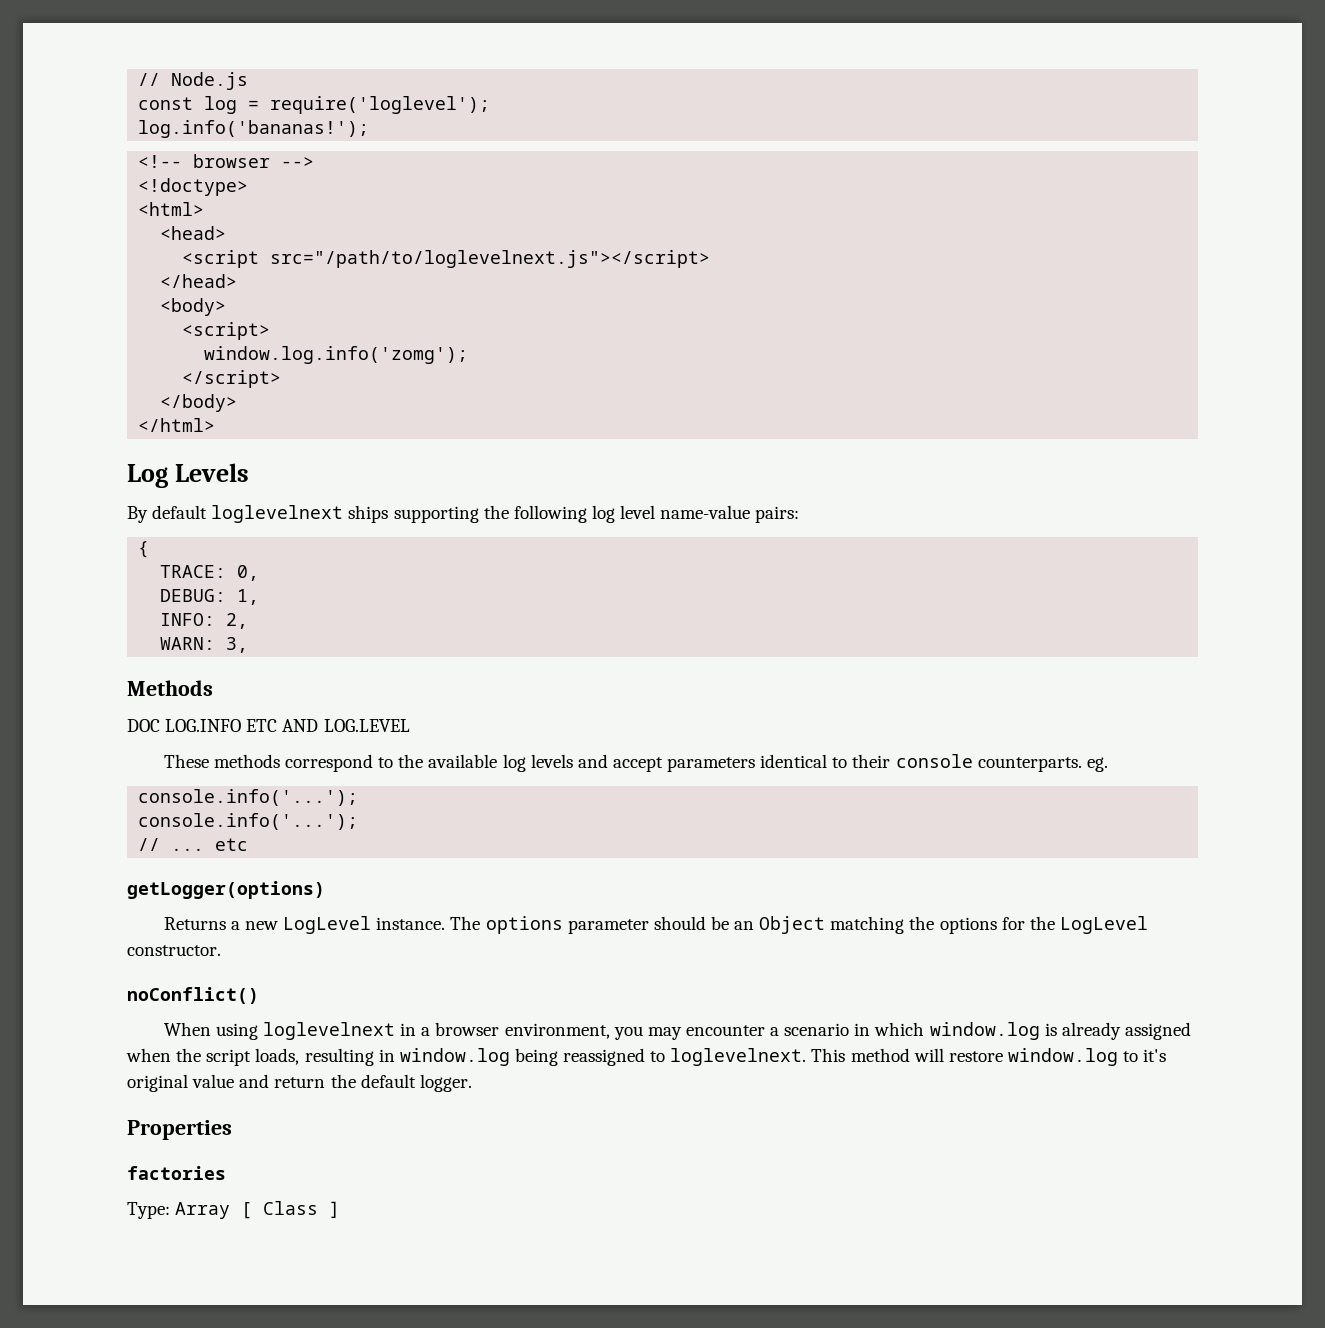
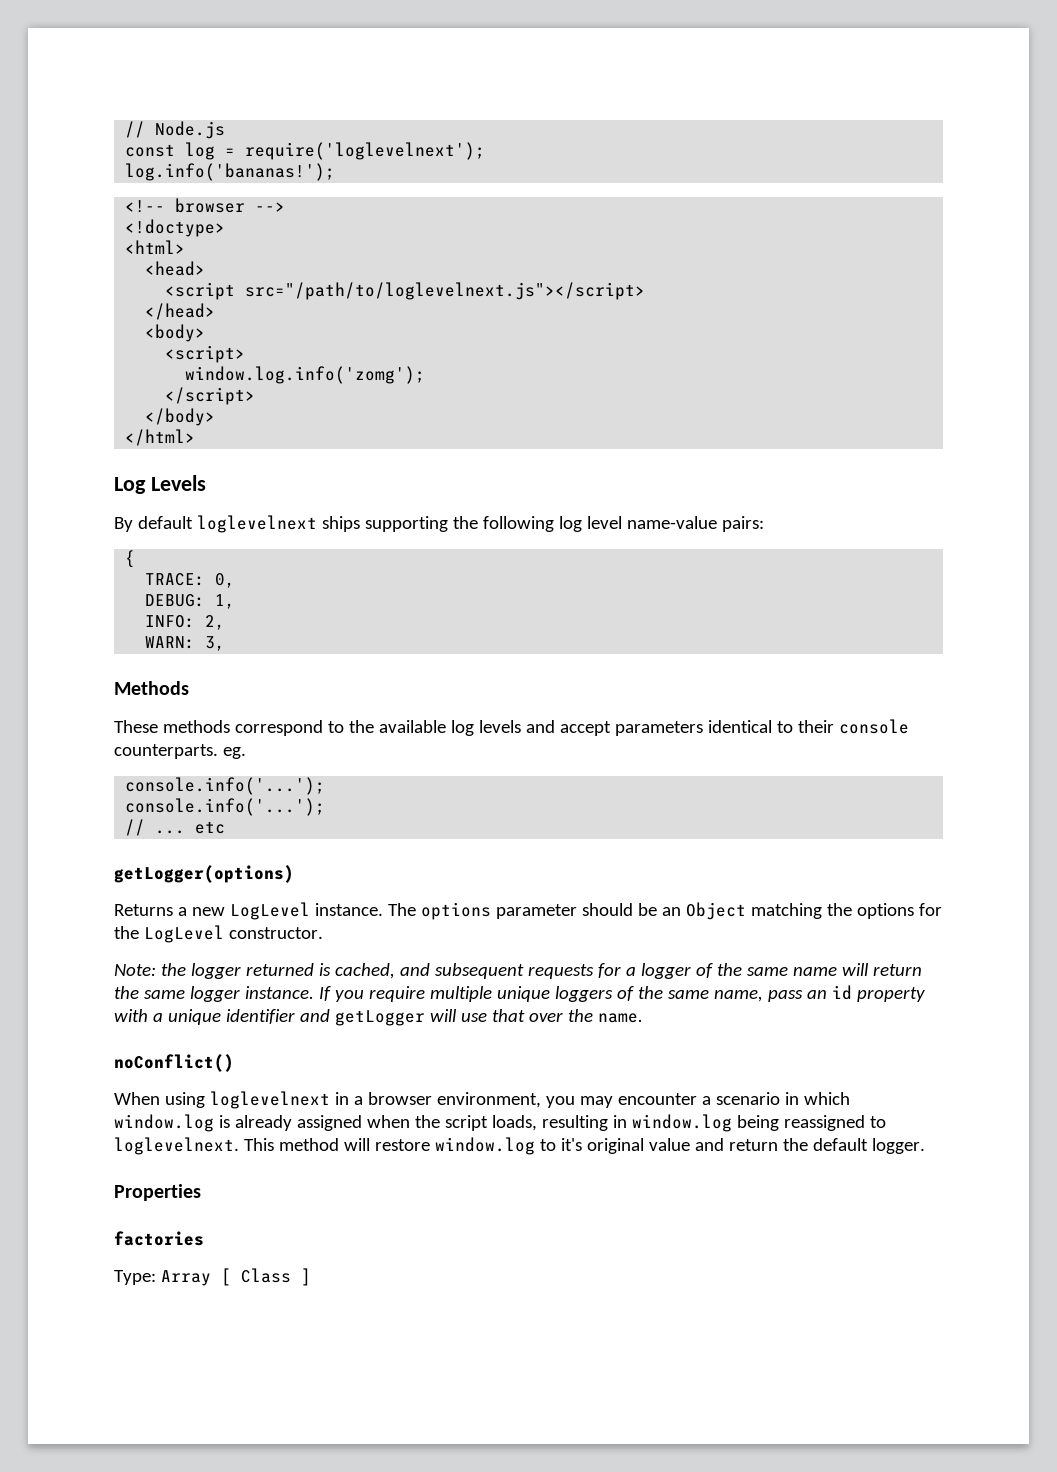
[270,96,491,114] require('loglevel'); -> [245,142,486,160] require('loglevelnext');
[127,719,410,732] // DOC LOG.INFO ETC AND LOG.LEVEL -> (189, 688) none
(221, 950) none -> [114,963,922,979] [114,985,925,1002] [114,1009,643,1026] // Note: the logger returned is cached, and subsequent requests for a logger of the same name will return the same logger instance. If you require multiple unique loggers of the same name, pass an id property with a unique identifier and getLogger will use that over the name.

